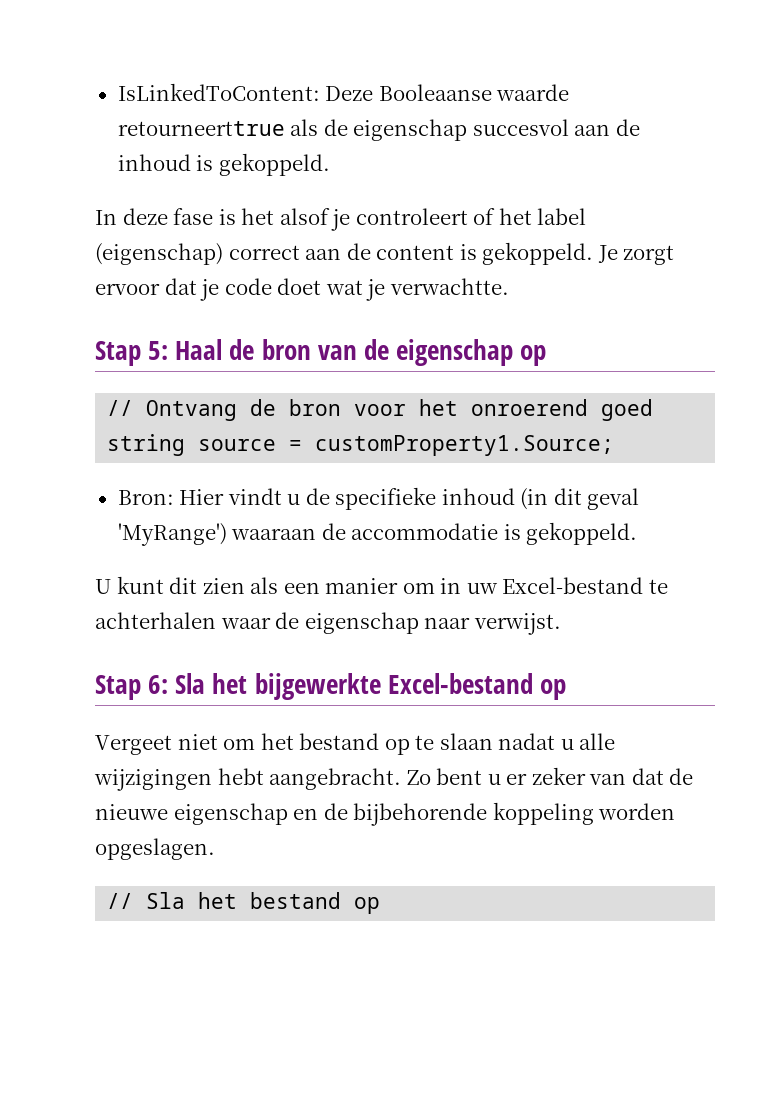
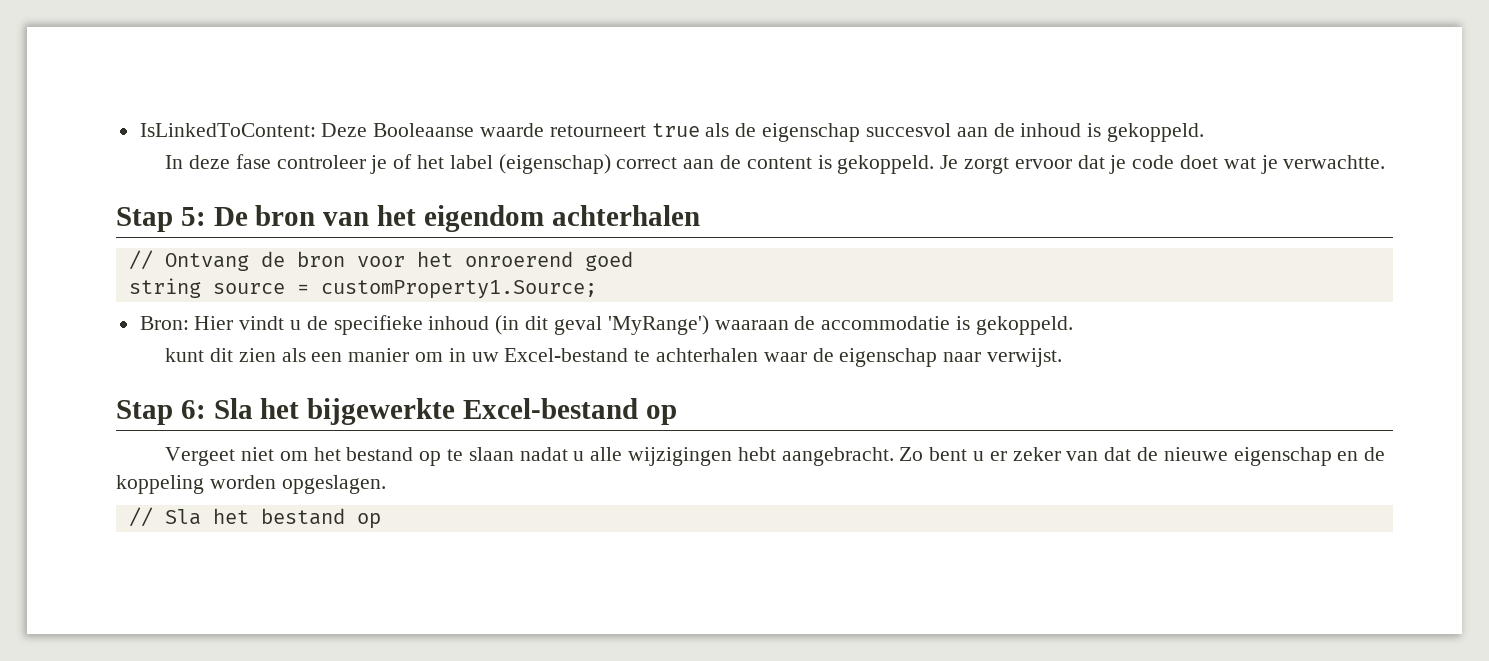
[117,121,285,136] retourneerttrue -> [549,123,700,137] retourneert true
[218,208,468,231] is het alsof je controleert -> [276,155,388,174] controleer je
[175,339,547,366] Haal de bron van de eigenschap op -> [213,205,700,232] De bron van het eigendom achterhalen
[95,579,111,594] U -> (1073, 325) none
[353,803,488,826] bijbehorende -> (1386, 454) none

